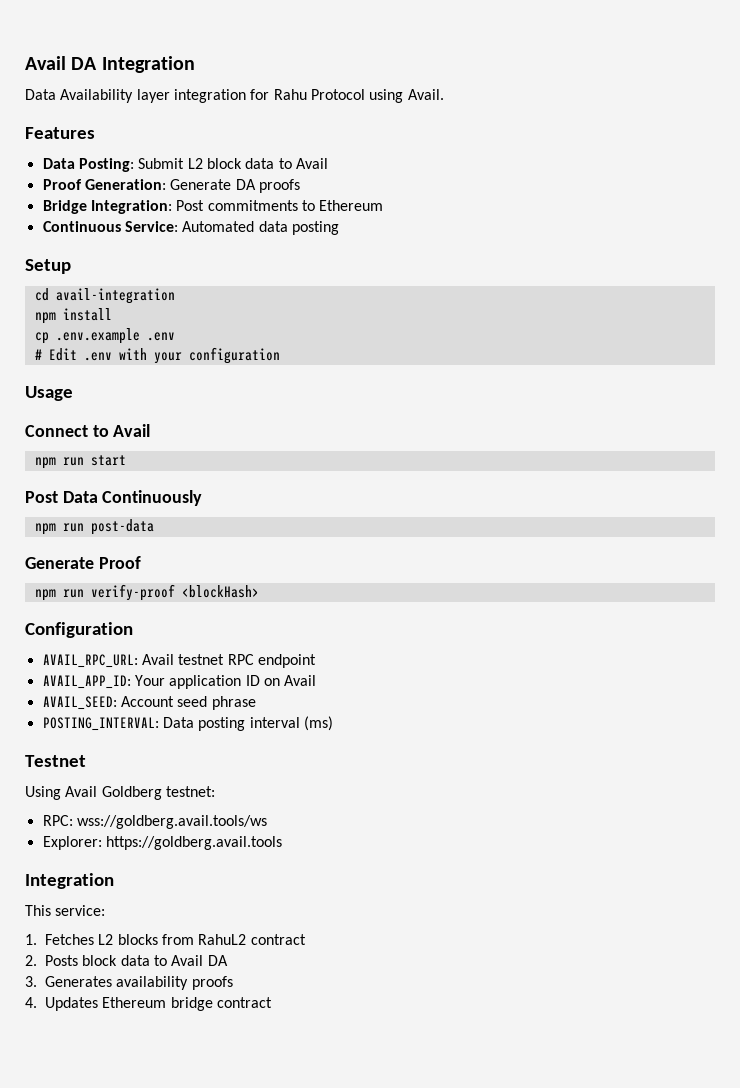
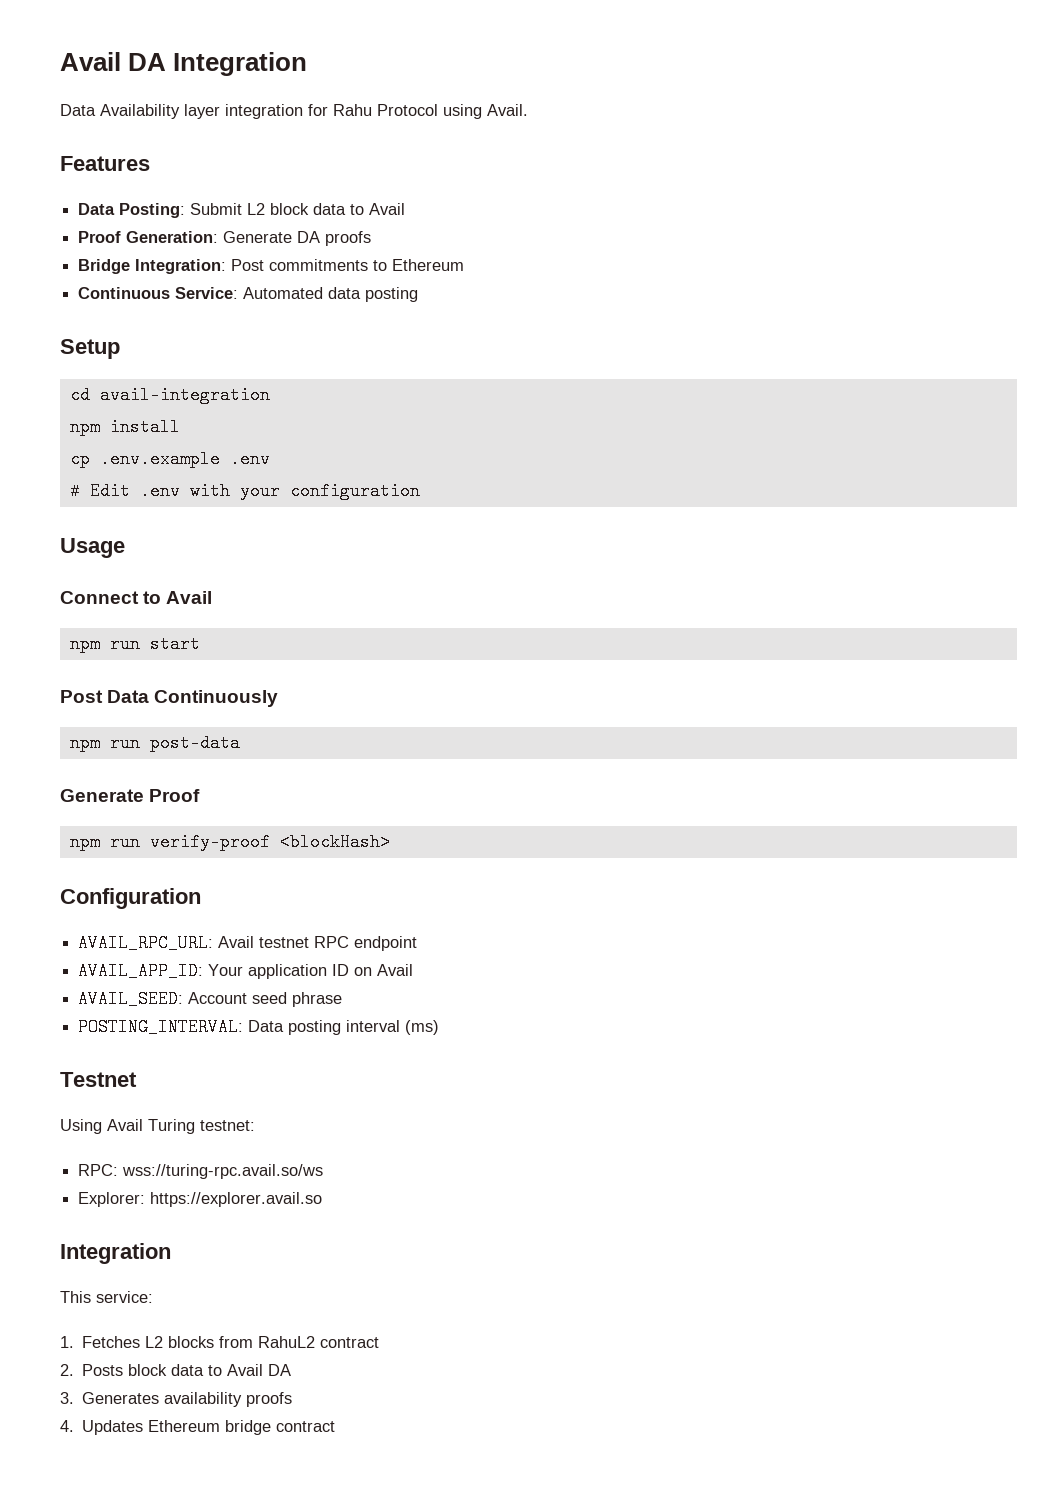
[101,786,162,800] Goldberg -> [148,1119,195,1134] Turing
[76,815,267,829] wss://goldberg.avail.tools/ws -> [122,1164,324,1179] wss://turing-rpc.avail.so/ws
[105,836,282,850] https://goldberg.avail.tools -> [150,1192,323,1207] https://explorer.avail.so

